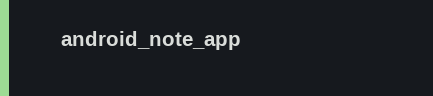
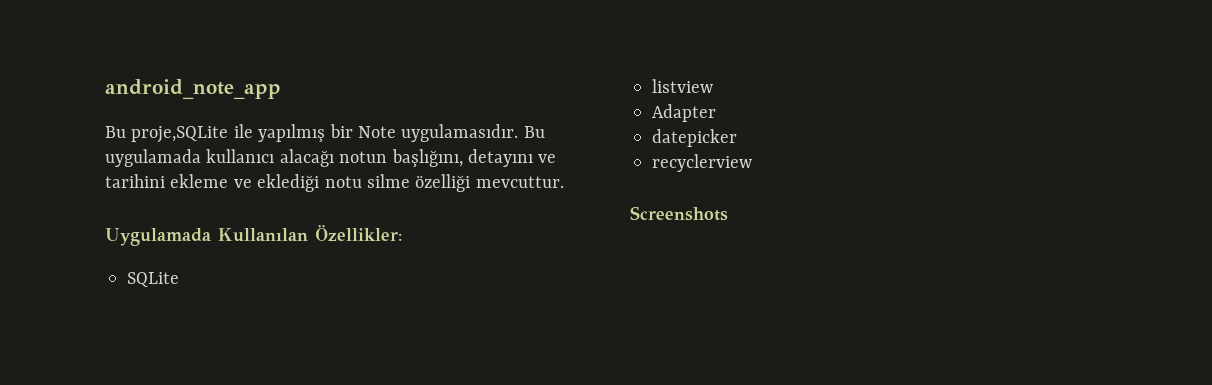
(241, 40) none -> [105,124,545,143] [105,149,557,167] [105,174,564,192] [105,225,402,246] [127,272,179,287] [652,79,713,93] [652,104,716,122] [652,129,737,147] [652,154,752,172] [630,206,728,221] // Bu proje,SQLite ile yapılmış bir Note uygulamasıdır. Bu uygulamada kullanıcı alacağı notun başlığını, detayını ve tarihini ekleme ve eklediği notu silme özelliği mevcuttur. // Uygulamada Kullanılan Özellikler: // SQLite // listview // Adapter // datepicker // recyclerview // Screenshots

